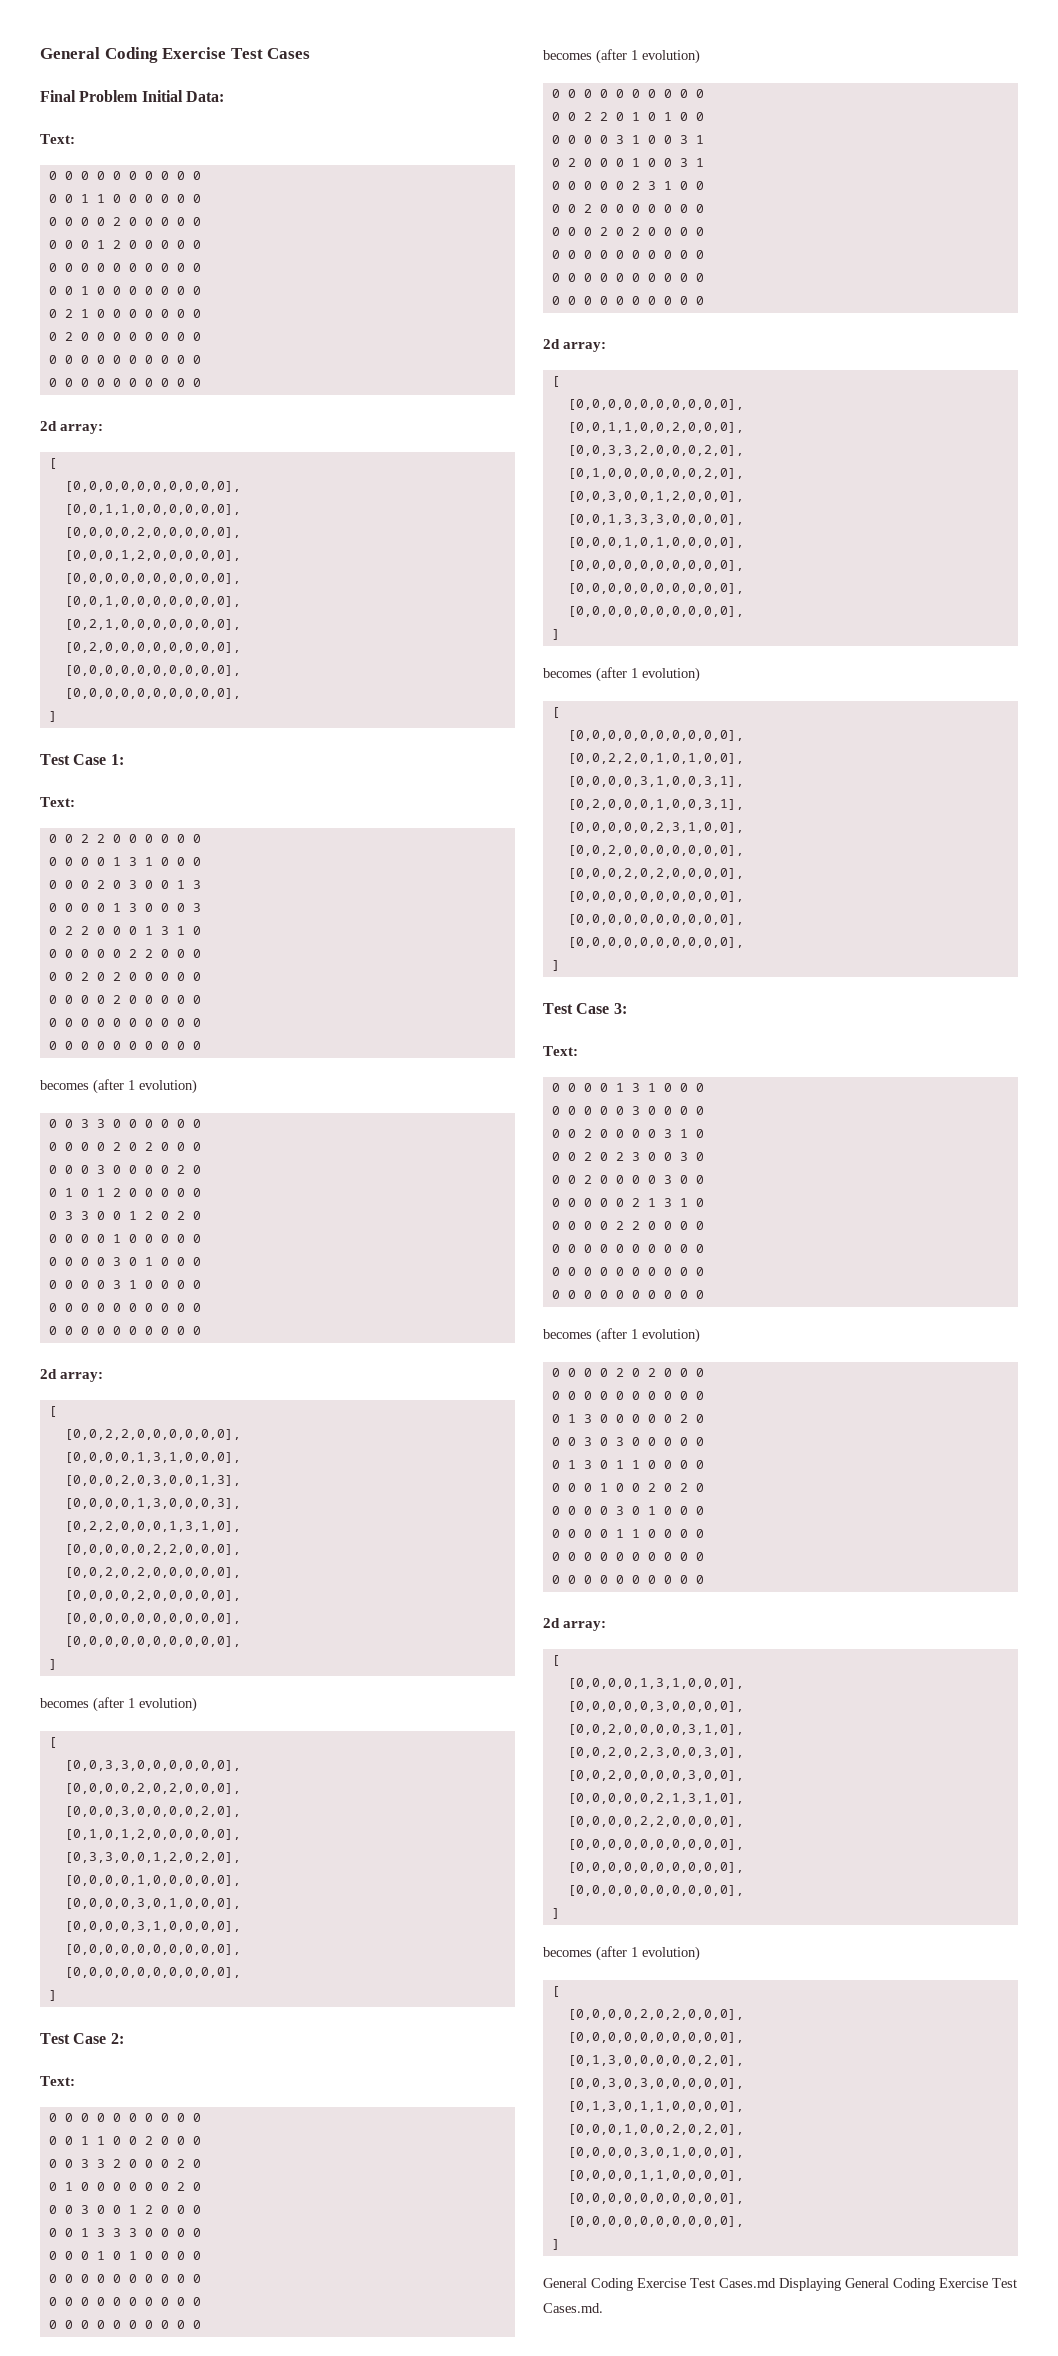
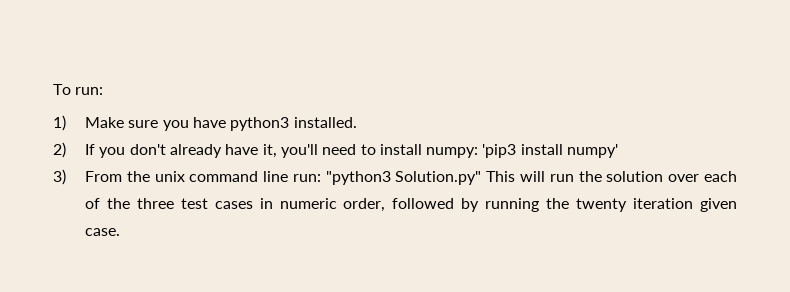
[40,47,311,63] [40,90,224,102] [40,134,75,144] [48,171,201,180] [48,194,201,203] [48,217,201,226] [48,240,201,249] [48,263,201,272] [48,286,201,295] [48,309,201,318] [48,332,201,341] [48,355,201,364] [48,378,201,387] [40,421,104,434] [48,458,57,469] [64,481,241,492] [64,504,241,515] [64,527,241,538] [64,550,241,561] [64,573,241,584] [64,596,241,607] [64,619,241,630] [64,642,241,653] [64,665,241,676] [64,688,241,699] [48,711,57,722] [40,754,124,765] [40,797,75,807] [48,834,201,843] [48,857,201,866] [48,880,201,889] [48,903,201,912] [48,926,201,935] [48,949,201,958] [48,972,201,981] [48,995,201,1004] [48,1018,201,1027] [48,1041,201,1050] [40,1079,197,1094] [48,1119,201,1128] [48,1142,201,1151] [48,1165,201,1174] [48,1188,201,1197] [48,1211,201,1220] [48,1234,201,1243] [48,1257,201,1266] [48,1280,201,1289] [48,1303,201,1312] [48,1326,201,1335] [40,1369,104,1382] [48,1406,57,1417] [64,1429,241,1440] [64,1452,241,1463] [64,1475,241,1486] [64,1498,241,1509] [64,1521,241,1532] [64,1544,241,1555] [64,1567,241,1578] [64,1590,241,1601] [64,1613,241,1624] [64,1636,241,1647] [48,1659,57,1670] [40,1697,197,1712] [48,1737,57,1748] [64,1760,241,1771] [64,1783,241,1794] [64,1806,241,1817] [64,1829,241,1840] [64,1852,241,1863] [64,1875,241,1886] [64,1898,241,1909] [64,1921,241,1932] [64,1944,241,1955] [64,1967,241,1978] [48,1990,57,2001] [40,2033,124,2044] [40,2076,75,2086] [48,2113,201,2122] [48,2136,201,2145] [48,2159,201,2168] [48,2182,201,2191] [48,2205,201,2214] [48,2228,201,2237] [48,2251,201,2260] [48,2274,201,2283] [48,2297,201,2306] [48,2320,201,2329] [543,49,700,64] [551,89,704,98] [551,112,704,121] [551,135,704,144] [551,158,704,167] [551,181,704,190] [551,204,704,213] [551,227,704,236] [551,250,704,259] [551,273,704,282] [551,296,704,305] [543,339,607,352] [551,376,560,387] [567,399,744,410] [567,422,744,433] [567,445,744,456] [567,468,744,479] [567,491,744,502] [567,514,744,525] [567,537,744,548] [567,560,744,571] [567,583,744,594] [567,606,744,617] [551,629,560,640] [543,667,700,682] [551,707,560,718] [567,730,744,741] [567,753,744,764] [567,776,744,787] [567,799,744,810] [567,822,744,833] [567,845,744,856] [567,868,744,879] [567,891,744,902] [567,914,744,925] [567,937,744,948] [551,960,560,971] [543,1003,627,1014] [543,1046,578,1056] [551,1083,704,1092] [551,1106,704,1115] [551,1129,704,1138] [551,1152,704,1161] [551,1175,704,1184] [551,1198,704,1207] [551,1221,704,1230] [551,1244,704,1253] [551,1267,704,1276] [551,1290,704,1299] [543,1328,700,1343] [551,1368,704,1377] [551,1391,704,1400] [551,1414,704,1423] [551,1437,704,1446] [551,1460,704,1469] [551,1483,704,1492] [551,1506,704,1515] [551,1529,704,1538] [551,1552,704,1561] [551,1575,704,1584] [543,1618,607,1631] [551,1655,560,1666] [567,1678,744,1689] [567,1701,744,1712] [567,1724,744,1735] [567,1747,744,1758] [567,1770,744,1781] [567,1793,744,1804] [567,1816,744,1827] [567,1839,744,1850] [567,1862,744,1873] [567,1885,744,1896] [551,1908,560,1919] [543,1946,700,1961] [551,1986,560,1997] [567,2009,744,2020] [567,2032,744,2043] [567,2055,744,2066] [567,2078,744,2089] [567,2101,744,2112] [567,2124,744,2135] [567,2147,744,2158] [567,2170,744,2181] [567,2193,744,2204] [567,2216,744,2227] [551,2239,560,2250] [543,2278,1017,2291] [543,2303,603,2313] General Coding Exercise Test Cases // Final Problem Initial Data: // Text: // 0 0 0 0 0 0 0 0 0 0 // 0 0 1 1 0 0 0 0 0 0 // 0 0 0 0 2 0 0 0 0 0 // 0 0 0 1 2 0 0 0 0 0 // 0 0 0 0 0 0 0 0 0 0 // 0 0 1 0 0 0 0 0 0 0 // 0 2 1 0 0 0 0 0 0 0 // 0 2 0 0 0 0 0 0 0 0 // 0 0 0 0 0 0 0 0 0 0 // 0 0 0 0 0 0 0 0 0 0 // 2d array: // [ // [0,0,0,0,0,0,0,0,0,0], // [0,0,1,1,0,0,0,0,0,0], // [0,0,0,0,2,0,0,0,0,0], // [0,0,0,1,2,0,0,0,0,0], // [0,0,0,0,0,0,0,0,0,0], // [0,0,1,0,0,0,0,0,0,0], // [0,2,1,0,0,0,0,0,0,0], // [0,2,0,0,0,0,0,0,0,0], // [0,0,0,0,0,0,0,0,0,0], // [0,0,0,0,0,0,0,0,0,0], // ] // Test Case 1: // Text: // 0 0 2 2 0 0 0 0 0 0 // 0 0 0 0 1 3 1 0 0 0 // 0 0 0 2 0 3 0 0 1 3 // 0 0 0 0 1 3 0 0 0 3 // 0 2 2 0 0 0 1 3 1 0 // 0 0 0 0 0 2 2 0 0 0 // 0 0 2 0 2 0 0 0 0 0 // 0 0 0 0 2 0 0 0 0 0 // 0 0 0 0 0 0 0 0 0 0 // 0 0 0 0 0 0 0 0 0 0 // becomes (after 1 evolution) // 0 0 3 3 0 0 0 0 0 0 // 0 0 0 0 2 0 2 0 0 0 // 0 0 0 3 0 0 0 0 2 0 // 0 1 0 1 2 0 0 0 0 0 // 0 3 3 0 0 1 2 0 2 0 // 0 0 0 0 1 0 0 0 0 0 // 0 0 0 0 3 0 1 0 0 0 // 0 0 0 0 3 1 0 0 0 0 // 0 0 0 0 0 0 0 0 0 0 // 0 0 0 0 0 0 0 0 0 0 // 2d array: // [ // [0,0,2,2,0,0,0,0,0,0], // [0,0,0,0,1,3,1,0,0,0], // [0,0,0,2,0,3,0,0,1,3], // [0,0,0,0,1,3,0,0,0,3], // [0,2,2,0,0,0,1,3,1,0], // [0,0,0,0,0,2,2,0,0,0], // [0,0,2,0,2,0,0,0,0,0], // [0,0,0,0,2,0,0,0,0,0], // [0,0,0,0,0,0,0,0,0,0], // [0,0,0,0,0,0,0,0,0,0], // ] // becomes (after 1 evolution) // [ // [0,0,3,3,0,0,0,0,0,0], // [0,0,0,0,2,0,2,0,0,0], // [0,0,0,3,0,0,0,0,2,0], // [0,1,0,1,2,0,0,0,0,0], // [0,3,3,0,0,1,2,0,2,0], // [0,0,0,0,1,0,0,0,0,0], // [0,0,0,0,3,0,1,0,0,0], // [0,0,0,0,3,1,0,0,0,0], // [0,0,0,0,0,0,0,0,0,0], // [0,0,0,0,0,0,0,0,0,0], // ] // Test Case 2: // Text: // 0 0 0 0 0 0 0 0 0 0 // 0 0 1 1 0 0 2 0 0 0 // 0 0 3 3 2 0 0 0 2 0 // 0 1 0 0 0 0 0 0 2 0 // 0 0 3 0 0 1 2 0 0 0 // 0 0 1 3 3 3 0 0 0 0 // 0 0 0 1 0 1 0 0 0 0 // 0 0 0 0 0 0 0 0 0 0 // 0 0 0 0 0 0 0 0 0 0 // 0 0 0 0 0 0 0 0 0 0 // becomes (after 1 evolution) // 0 0 0 0 0 0 0 0 0 0 // 0 0 2 2 0 1 0 1 0 0 // 0 0 0 0 3 1 0 0 3 1 // 0 2 0 0 0 1 0 0 3 1 // 0 0 0 0 0 2 3 1 0 0 // 0 0 2 0 0 0 0 0 0 0 // 0 0 0 2 0 2 0 0 0 0 // 0 0 0 0 0 0 0 0 0 0 // 0 0 0 0 0 0 0 0 0 0 // 0 0 0 0 0 0 0 0 0 0 // 2d array: // [ // [0,0,0,0,0,0,0,0,0,0], // [0,0,1,1,0,0,2,0,0,0], // [0,0,3,3,2,0,0,0,2,0], // [0,1,0,0,0,0,0,0,2,0], // [0,0,3,0,0,1,2,0,0,0], // [0,0,1,3,3,3,0,0,0,0], // [0,0,0,1,0,1,0,0,0,0], // [0,0,0,0,0,0,0,0,0,0], // [0,0,0,0,0,0,0,0,0,0], // [0,0,0,0,0,0,0,0,0,0], // ] // becomes (after 1 evolution) // [ // [0,0,0,0,0,0,0,0,0,0], // [0,0,2,2,0,1,0,1,0,0], // [0,0,0,0,3,1,0,0,3,1], // [0,2,0,0,0,1,0,0,3,1], // [0,0,0,0,0,2,3,1,0,0], // [0,0,2,0,0,0,0,0,0,0], // [0,0,0,2,0,2,0,0,0,0], // [0,0,0,0,0,0,0,0,0,0], // [0,0,0,0,0,0,0,0,0,0], // [0,0,0,0,0,0,0,0,0,0], // ] // Test Case 3: // Text: // 0 0 0 0 1 3 1 0 0 0 // 0 0 0 0 0 3 0 0 0 0 // 0 0 2 0 0 0 0 3 1 0 // 0 0 2 0 2 3 0 0 3 0 // 0 0 2 0 0 0 0 3 0 0 // 0 0 0 0 0 2 1 3 1 0 // 0 0 0 0 2 2 0 0 0 0 // 0 0 0 0 0 0 0 0 0 0 // 0 0 0 0 0 0 0 0 0 0 // 0 0 0 0 0 0 0 0 0 0 // becomes (after 1 evolution) // 0 0 0 0 2 0 2 0 0 0 // 0 0 0 0 0 0 0 0 0 0 // 0 1 3 0 0 0 0 0 2 0 // 0 0 3 0 3 0 0 0 0 0 // 0 1 3 0 1 1 0 0 0 0 // 0 0 0 1 0 0 2 0 2 0 // 0 0 0 0 3 0 1 0 0 0 // 0 0 0 0 1 1 0 0 0 0 // 0 0 0 0 0 0 0 0 0 0 // 0 0 0 0 0 0 0 0 0 0 // 2d array: // [ // [0,0,0,0,1,3,1,0,0,0], // [0,0,0,0,0,3,0,0,0,0], // [0,0,2,0,0,0,0,3,1,0], // [0,0,2,0,2,3,0,0,3,0], // [0,0,2,0,0,0,0,3,0,0], // [0,0,0,0,0,2,1,3,1,0], // [0,0,0,0,2,2,0,0,0,0], // [0,0,0,0,0,0,0,0,0,0], // [0,0,0,0,0,0,0,0,0,0], // [0,0,0,0,0,0,0,0,0,0], // ] // becomes (after 1 evolution) // [ // [0,0,0,0,2,0,2,0,0,0], // [0,0,0,0,0,0,0,0,0,0], // [0,1,3,0,0,0,0,0,2,0], // [0,0,3,0,3,0,0,0,0,0], // [0,1,3,0,1,1,0,0,0,0], // [0,0,0,1,0,0,2,0,2,0], // [0,0,0,0,3,0,1,0,0,0], // [0,0,0,0,1,1,0,0,0,0], // [0,0,0,0,0,0,0,0,0,0], // [0,0,0,0,0,0,0,0,0,0], // ] // General Coding Exercise Test Cases.md Displaying General Coding Exercise Test Cases.md. -> [53,84,104,95] [53,115,357,131] [53,142,619,158] [53,169,737,185] [84,198,738,212] [84,228,120,236] To run: // 1) Make sure you have python3 installed. // 2) If you don't already have it, you'll need to install numpy: 'pip3 install numpy' // 3) From the unix command line run: "python3 Solution.py" This will run the solution over each of the three test cases in numeric order, followed by running the twenty iteration given case.

